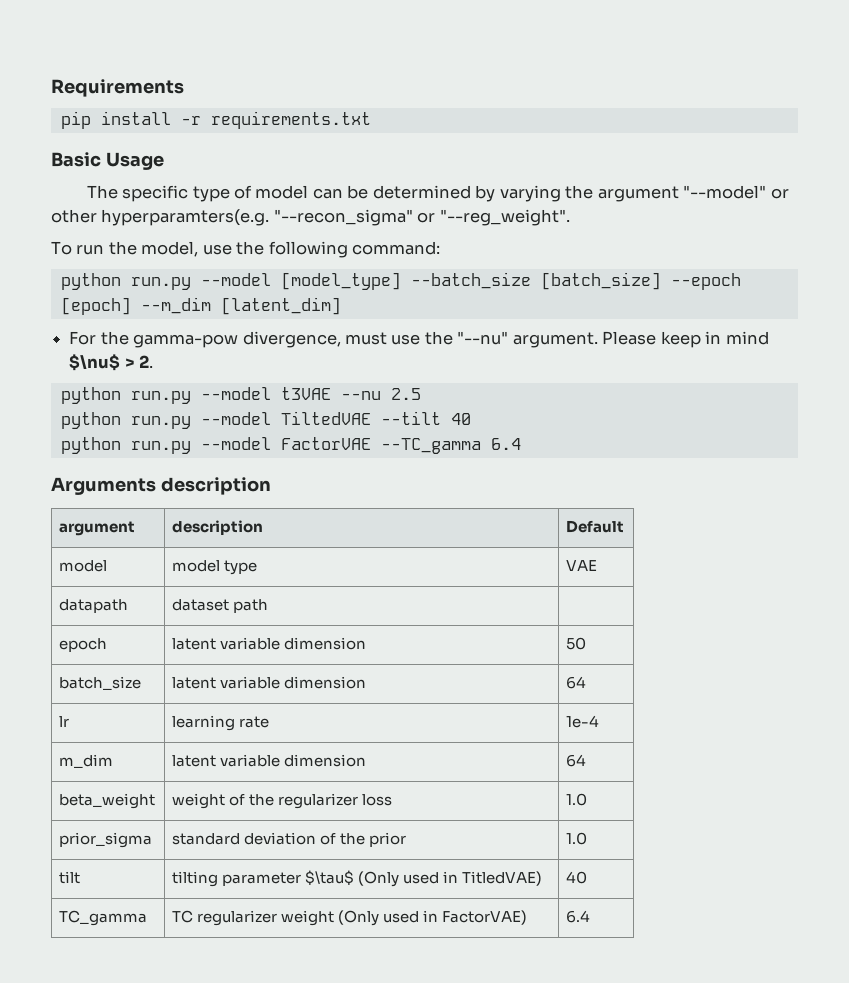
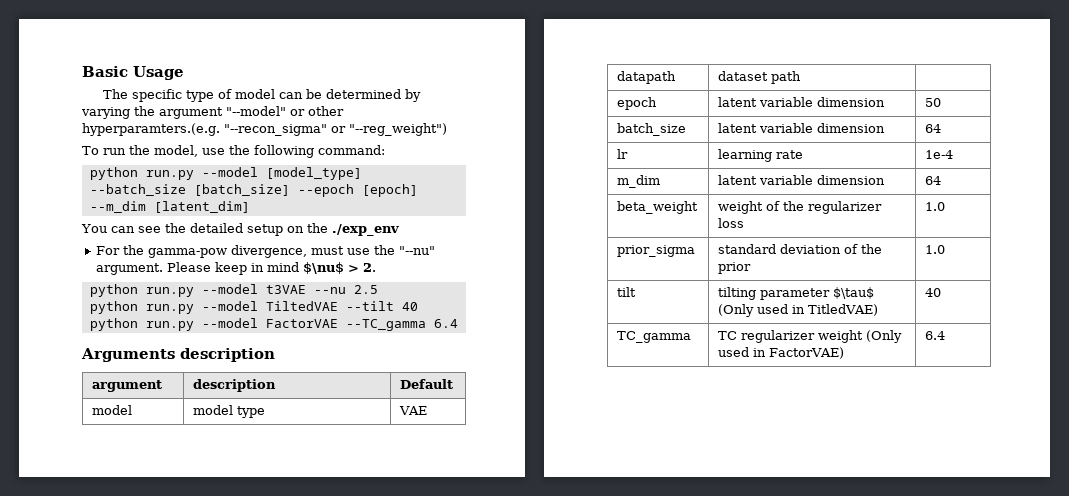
[51,79,184,97] [60,111,371,129] Requirements // pip install -r requirements.txt // -> (82, 71) none
[101,209,270,226] hyperparamters(e.g. -> [82,123,220,136] hyperparamters.(e.g.
[439,209,570,226] "--reg_weight". -> [349,123,447,136] "--reg_weight")
(341, 306) none -> [81,223,399,236] // You can see the detailed setup on the ./exp_env

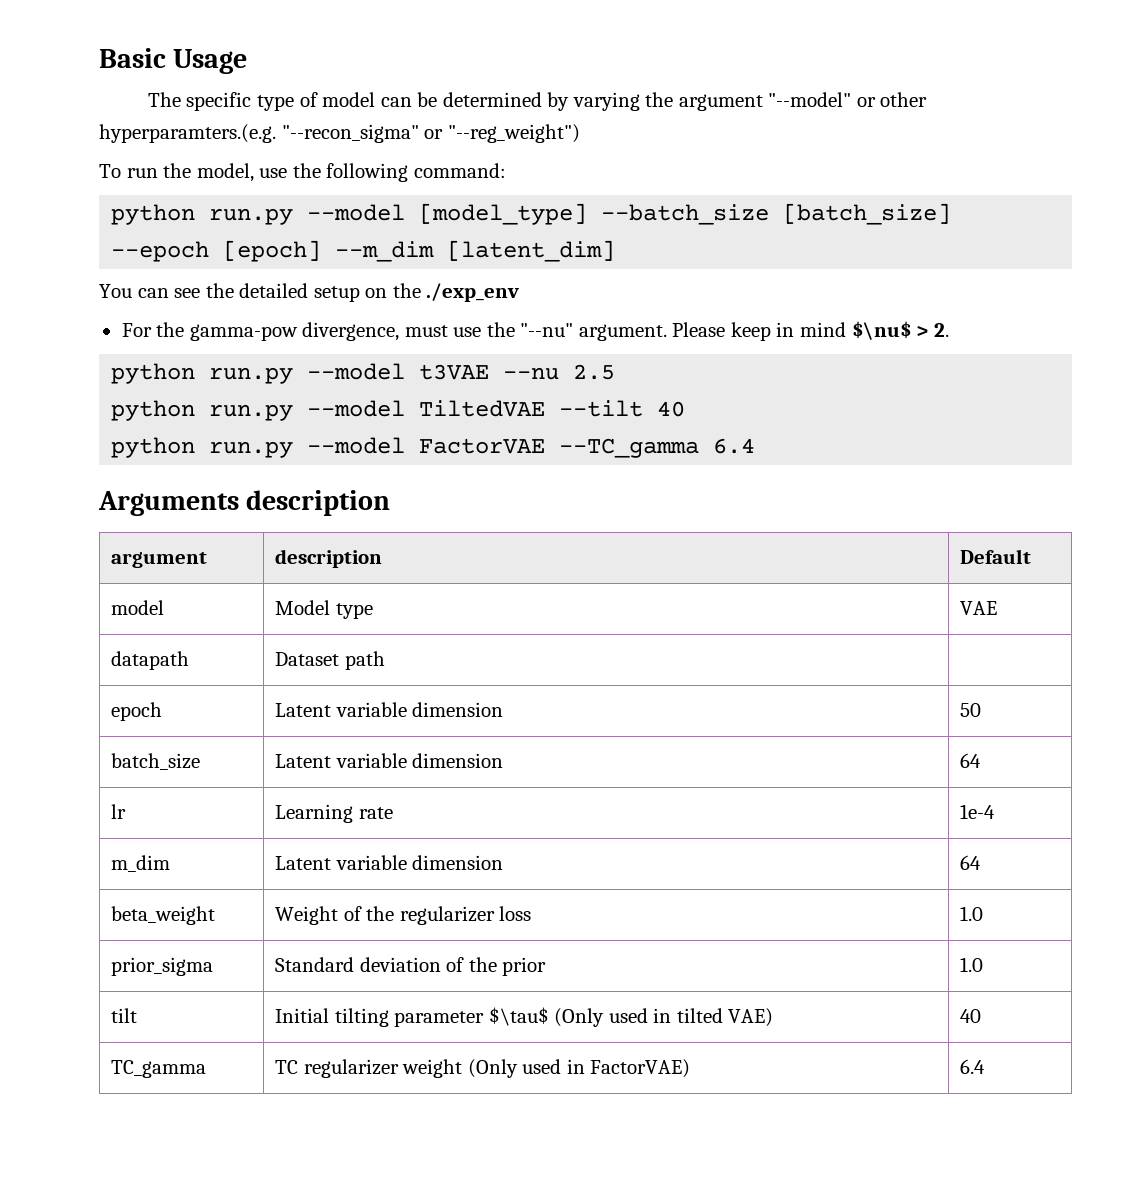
[193,405,234,415] model -> [274,600,330,615] Model
[718,71,769,81] dataset -> [274,652,339,666] Dataset
[718,97,758,107] latent -> [274,703,331,717] Latent
[718,123,758,133] latent -> [274,754,331,768] Latent
[718,149,773,162] learning -> [274,804,353,823] Learning
[718,175,758,185] latent -> [274,856,331,870] Latent
[718,201,764,214] weight -> [274,906,338,925] Weight
[718,244,777,254] standard -> [274,957,354,972] Standard
(637, 292) none -> [274,1008,329,1023] Initial
[808,304,879,316] TitledVAE) -> [676,1008,774,1027] tilted VAE)

